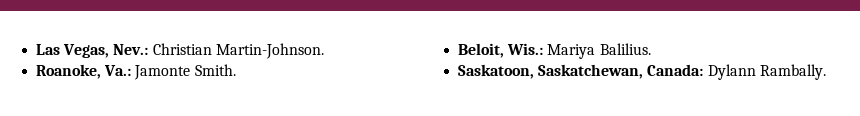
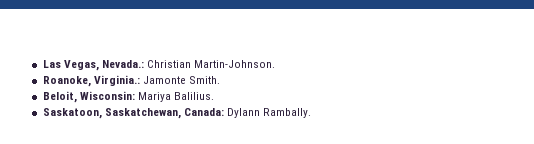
[113,44,149,55] Nev.: -> [101,60,144,68] Nevada.:
[104,65,132,76] Va.: -> [93,75,140,86] Virginia.:
[507,43,544,55] Wis.: -> [79,91,135,100] Wisconsin:

